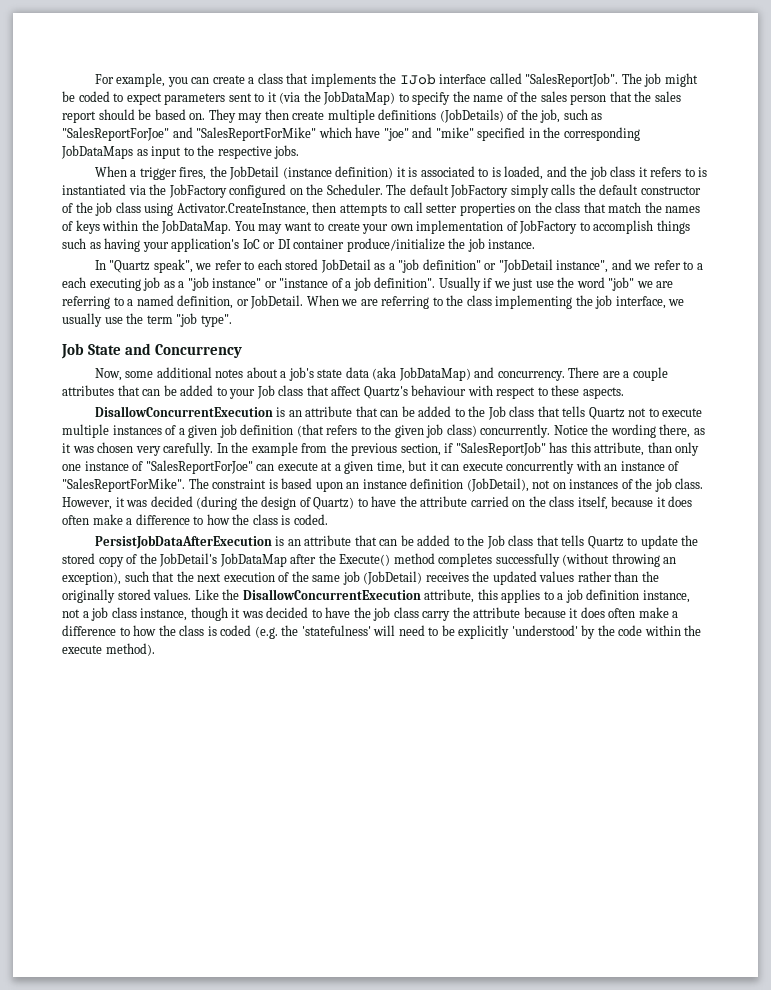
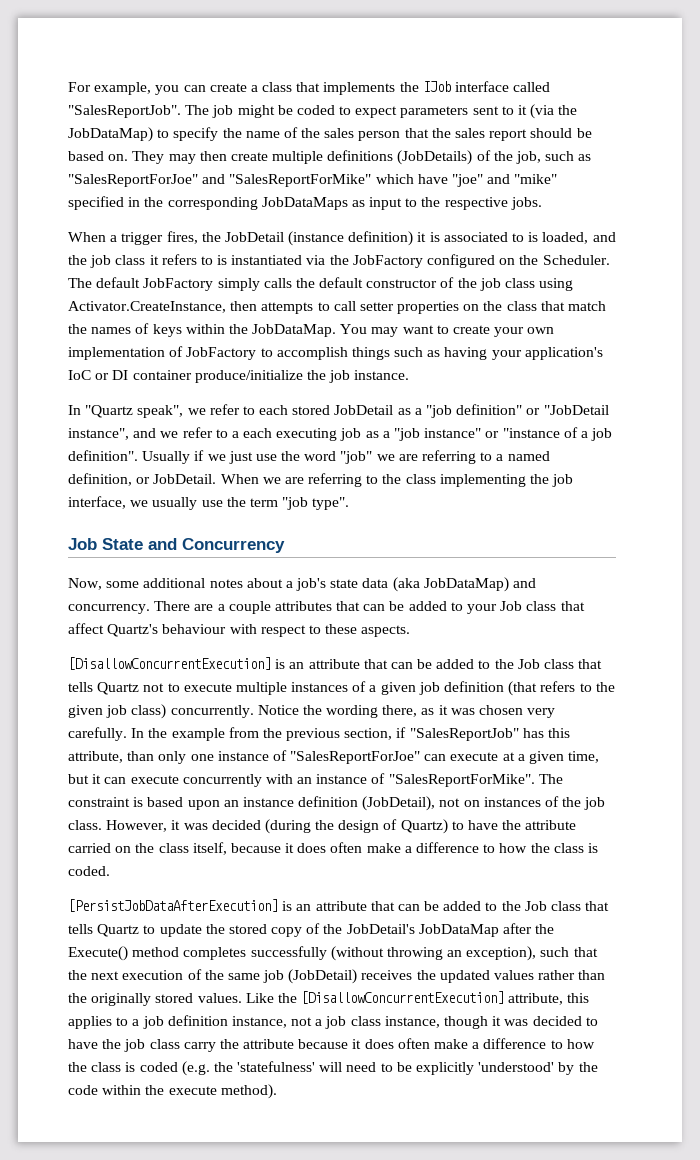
[94,406,273,417] DisallowConcurrentExecution -> [68,657,271,670] [DisallowConcurrentExecution]
[94,535,272,549] PersistJobDataAfterExecution -> [68,899,278,912] [PersistJobDataAfterExecution]
[242,589,421,600] DisallowConcurrentExecution -> [301,991,505,1004] [DisallowConcurrentExecution]

